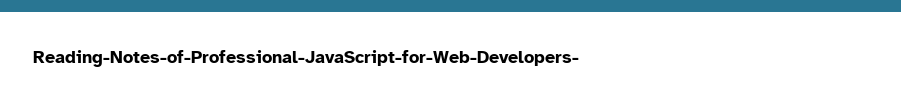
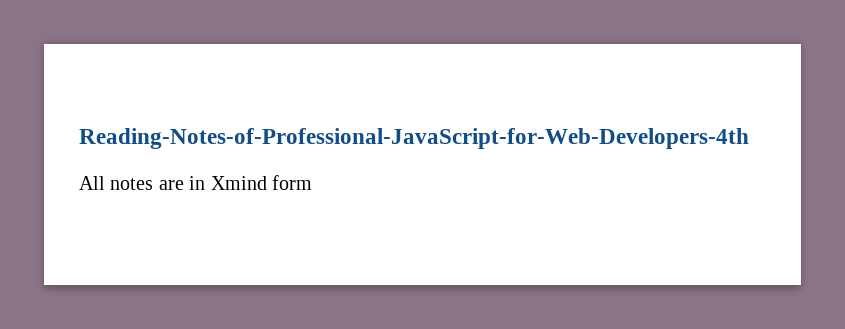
[33,50,579,67] Reading-Notes-of-Professional-JavaScript-for-Web-Developers- -> [79,128,749,149] [79,175,312,190] Reading-Notes-of-Professional-JavaScript-for-Web-Developers-4th // All notes are in Xmind form

